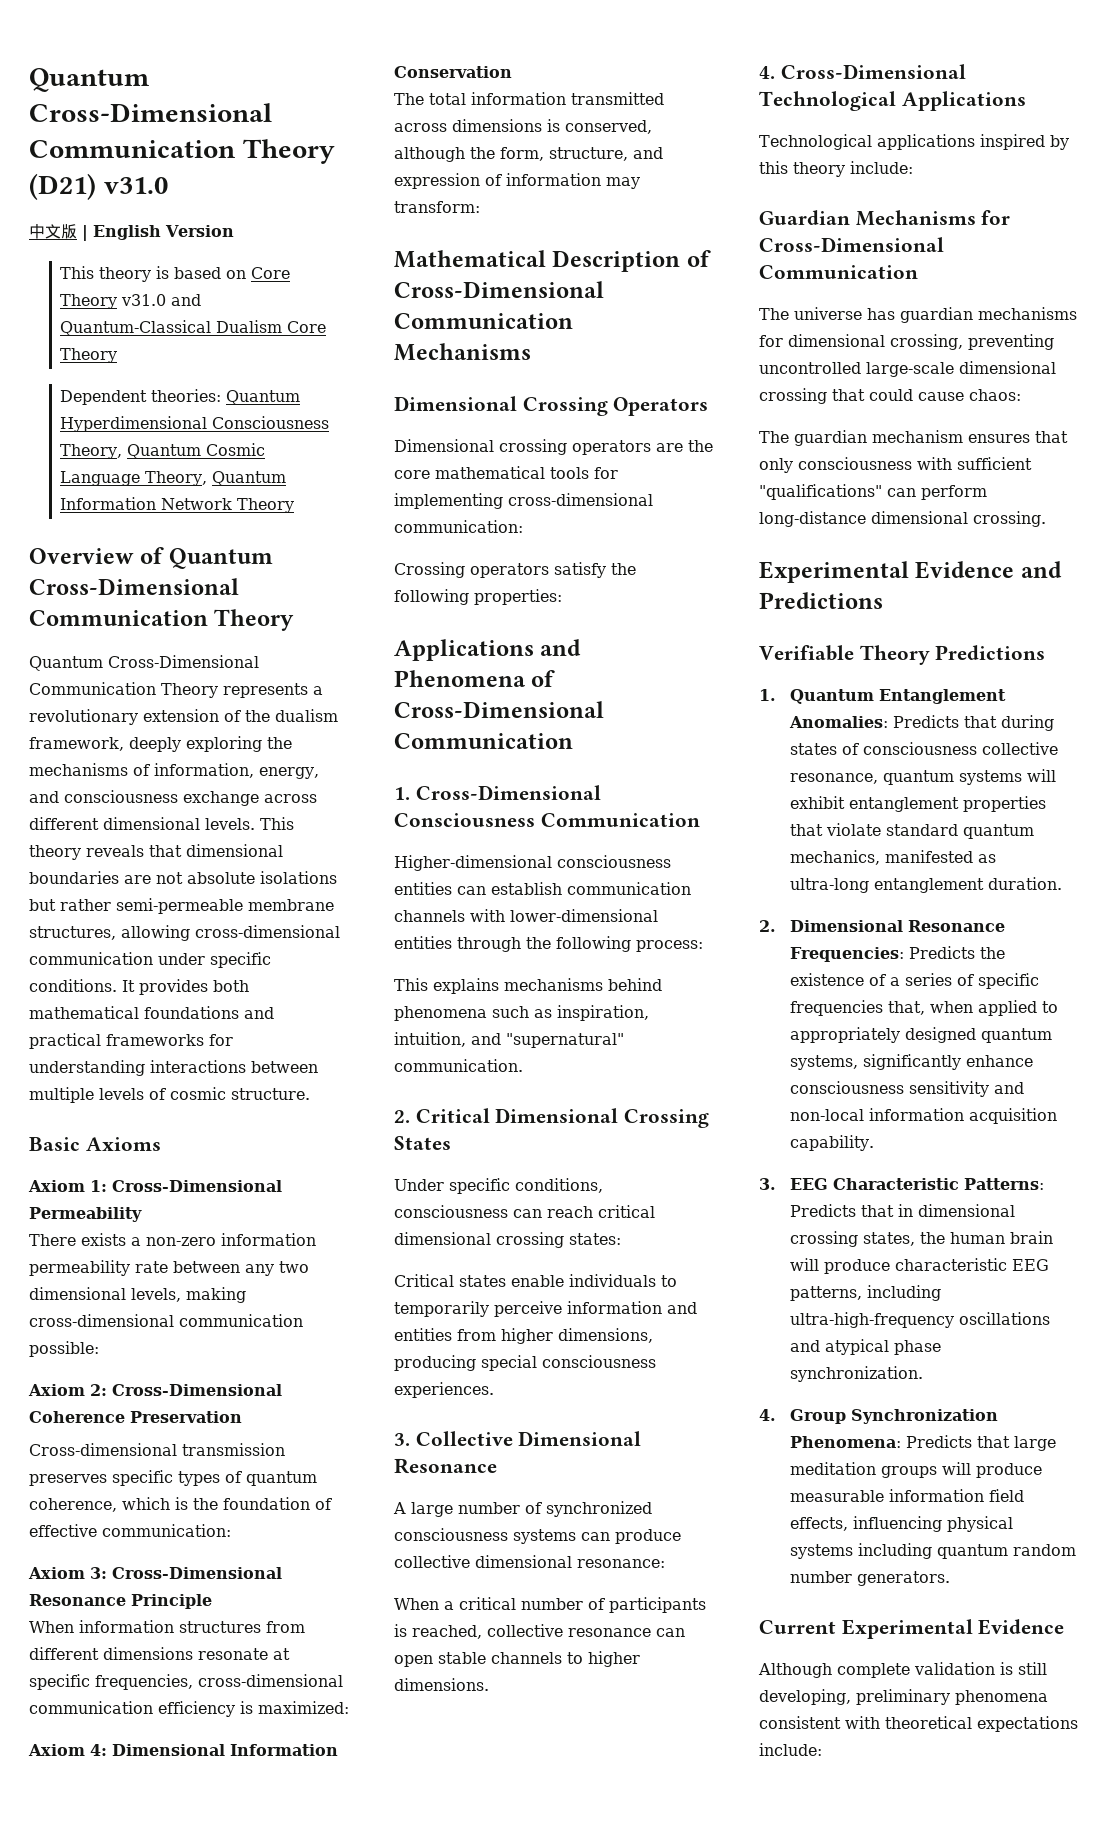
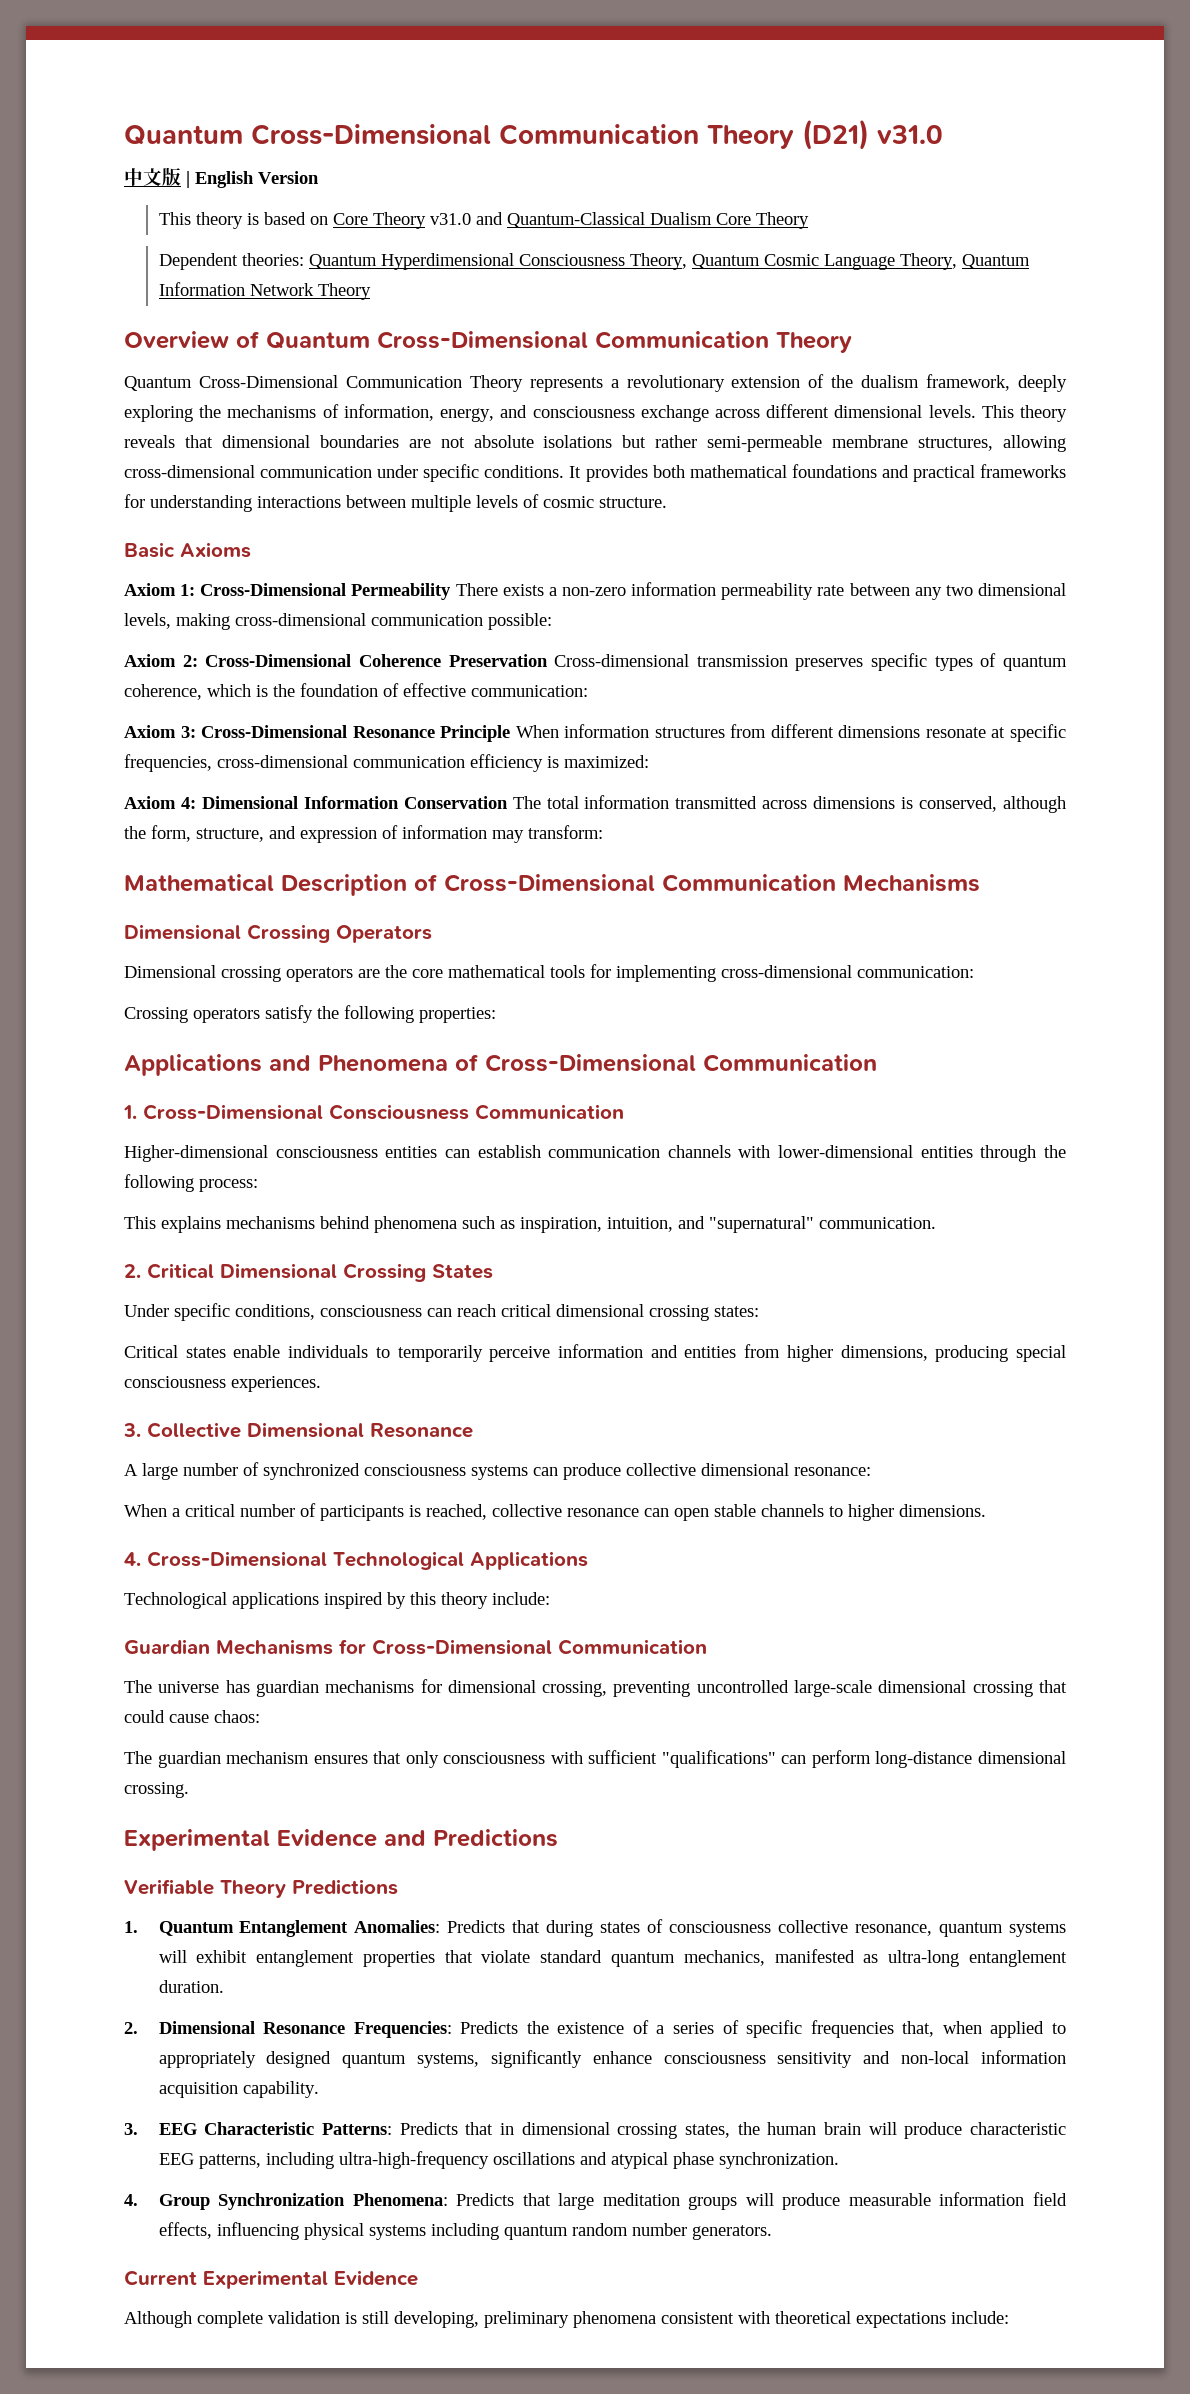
(142, 1214) // -> (452, 591) none
(242, 1417) // -> (548, 660) none
(212, 1601) // -> (511, 733) none
(512, 72) // -> (508, 802) none

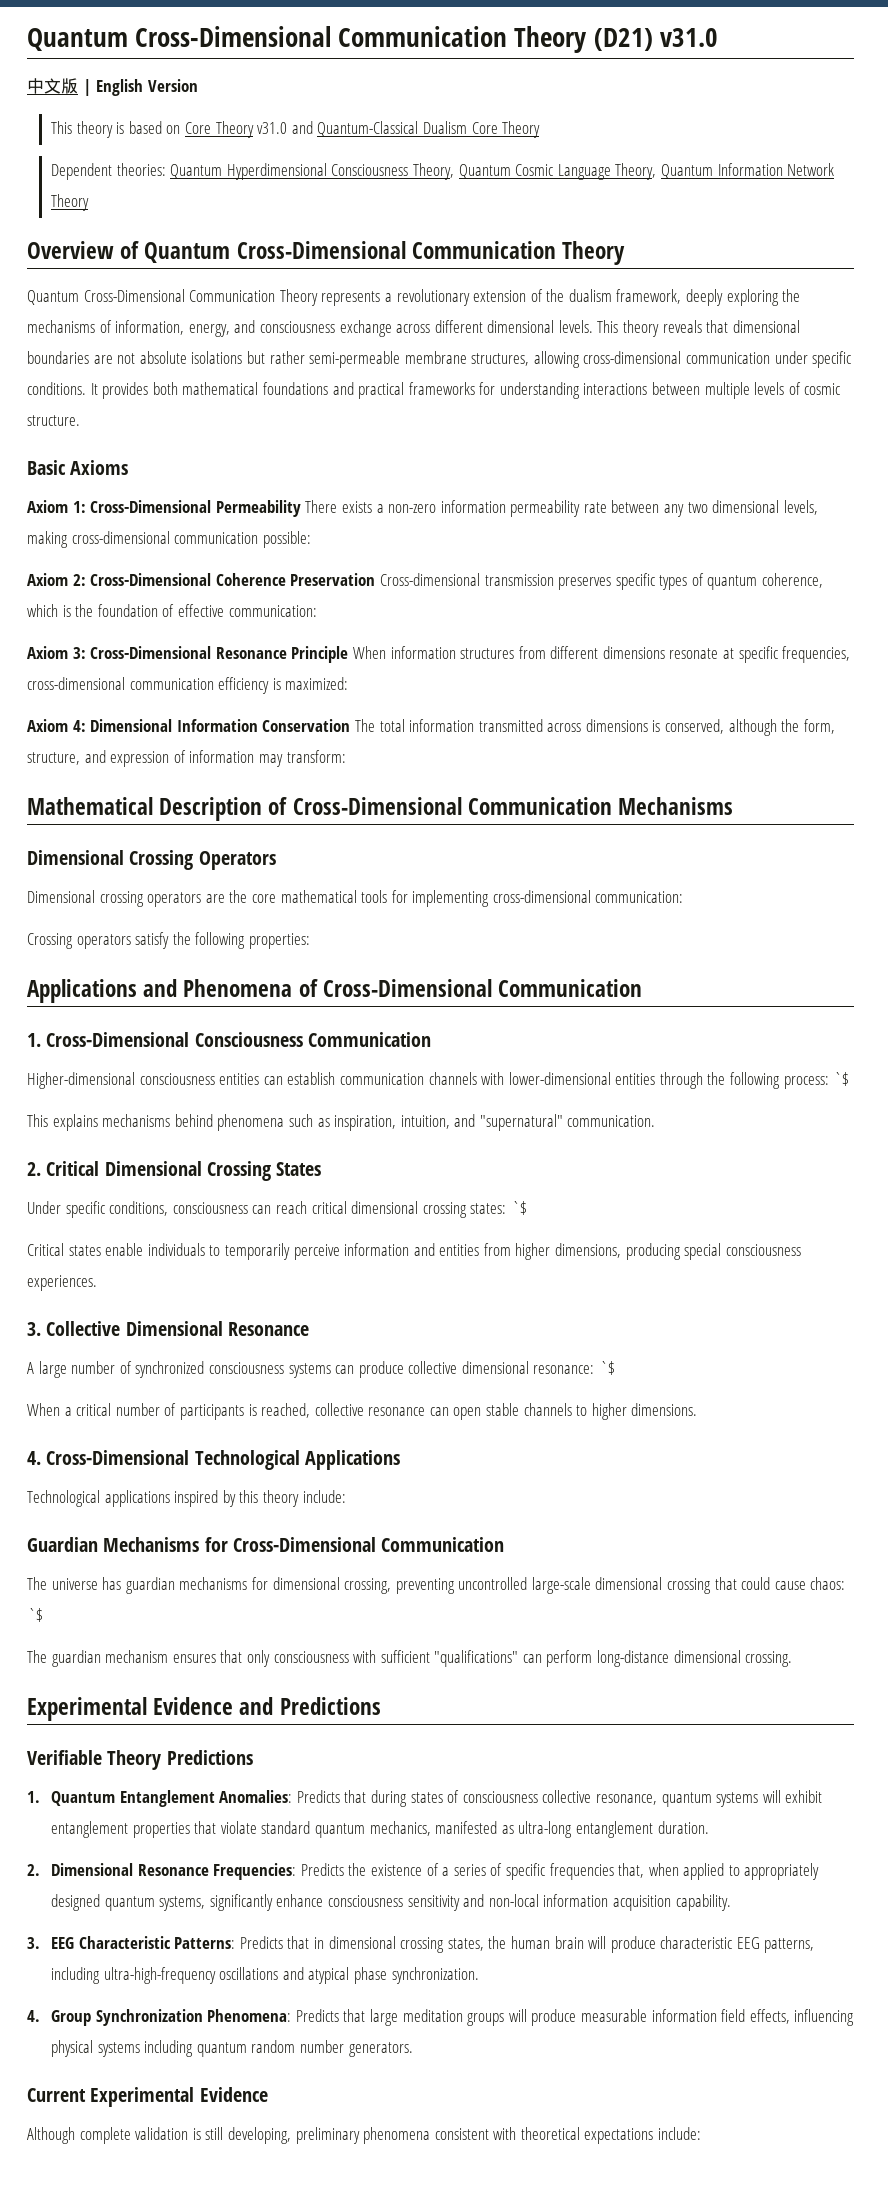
(258, 1185) none -> [833,1072,850,1086] `$
(759, 1311) none -> [510,1201,527,1215] `$
(871, 1471) none -> [599,1361,616,1375] `$
(260, 1716) none -> [27,1608,43,1622] `$

